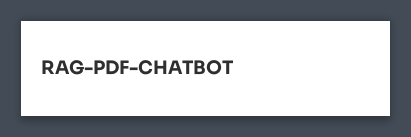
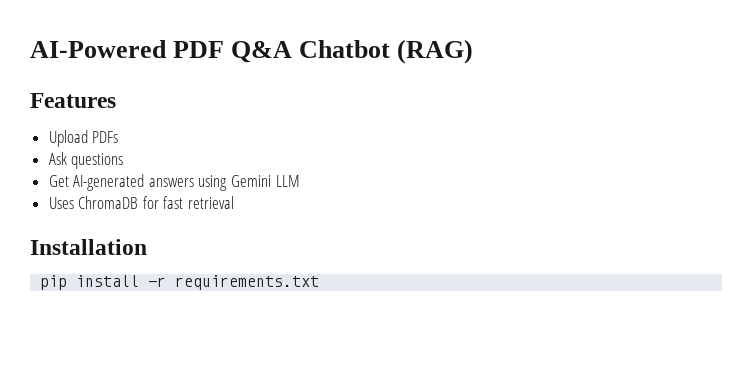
[41,60,234,75] RAG-PDF-CHATBOT -> [30,39,474,64] [30,93,116,108] [48,130,119,147] [48,152,124,169] [48,174,300,191] [48,196,235,209] [30,239,147,255] [40,275,320,290] AI-Powered PDF Q&A Chatbot (RAG) // Features // Upload PDFs // Ask questions // Get AI-generated answers using Gemini LLM // Uses ChromaDB for fast retrieval // Installation // pip install -r requirements.txt

